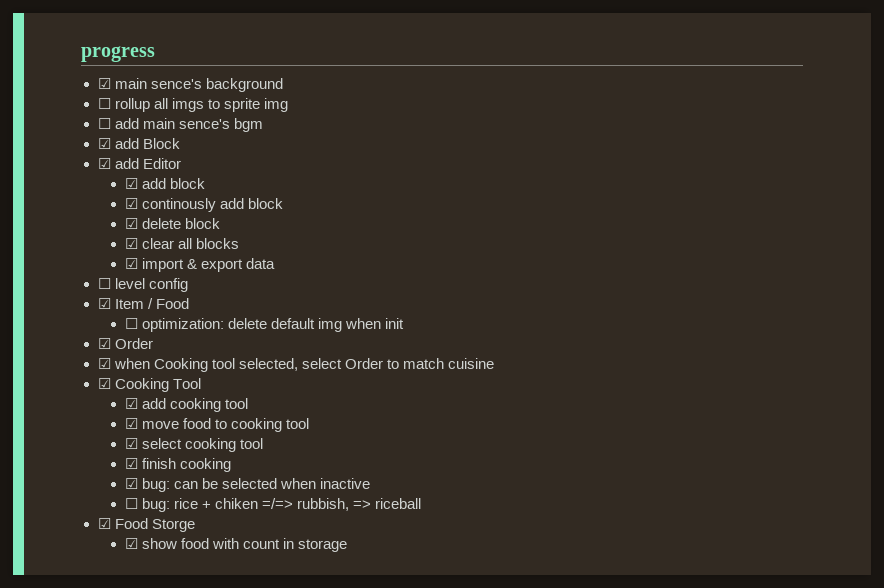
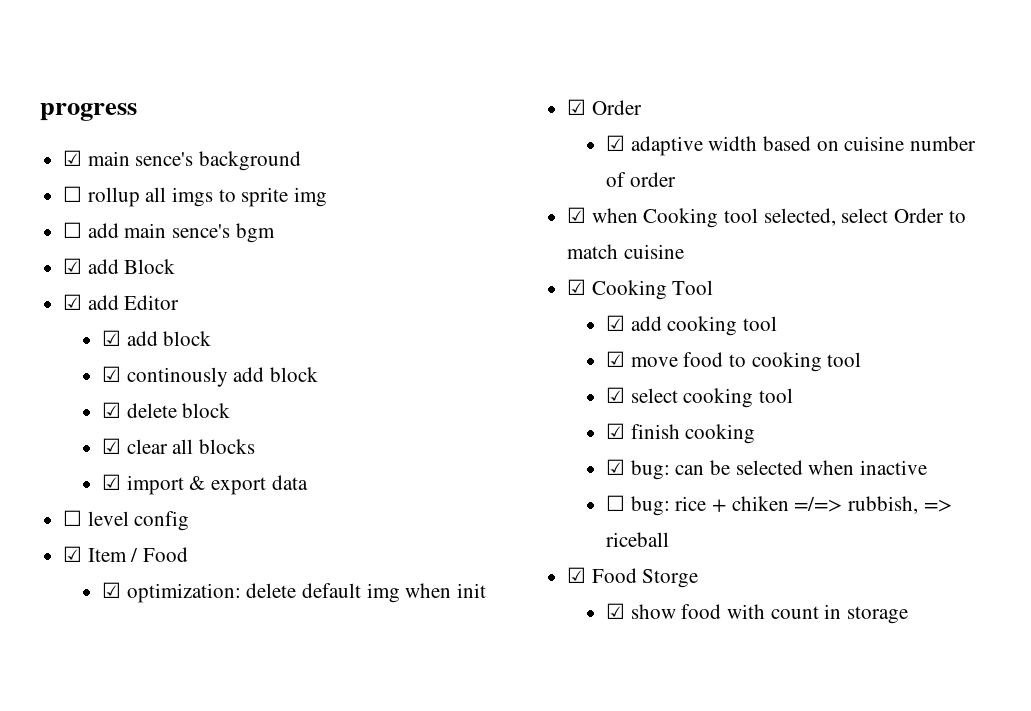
[124,318,138,329] ☐ -> [101,582,121,598] ☑
(153, 343) none -> [605,135,976,156] [605,172,676,187] // ☑ adaptive width based on cuisine number of order

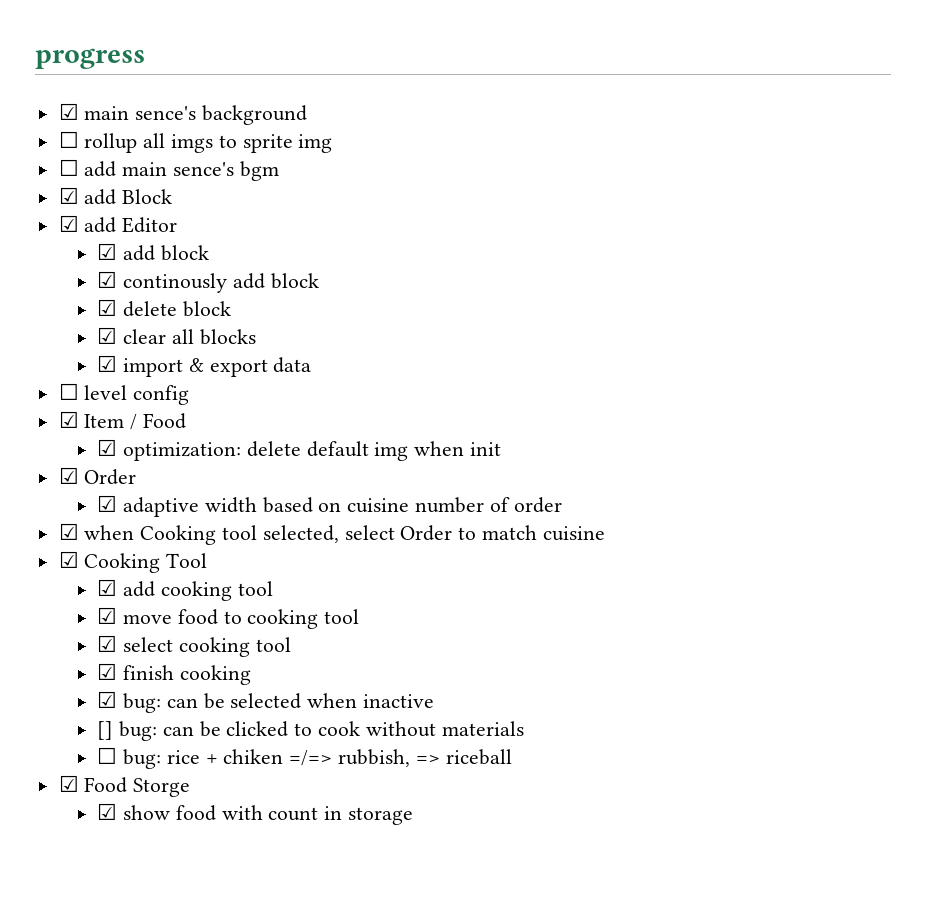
(927, 467) none -> [97,721,524,741] // [] bug: can be clicked to cook without materials

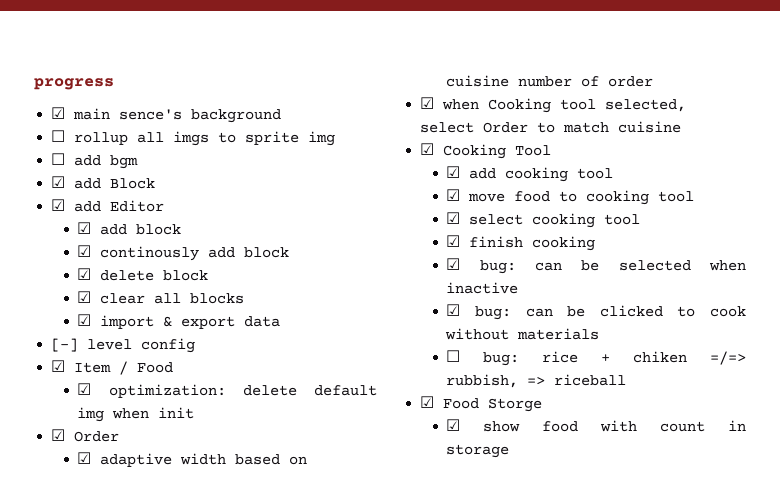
[122,162,235,176] main sence's -> (102, 160) none
[58,383,79,400] ☐ -> [51,338,79,352] [-]
[97,721,114,740] [] -> [446,304,461,316] ☑

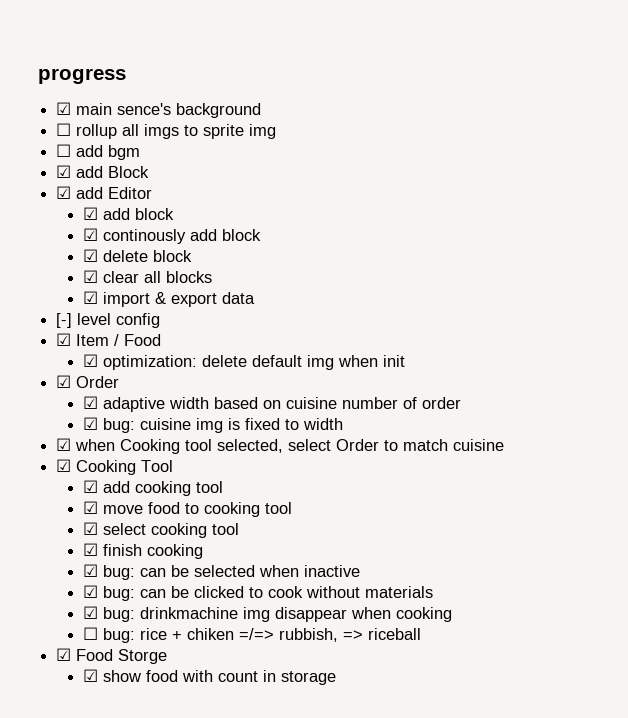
(654, 81) none -> [83,417,344,433] // ☑ bug: cuisine img is fixed to width
(600, 334) none -> [83,606,453,622] // ☑ bug: drinkmachine img disappear when cooking

